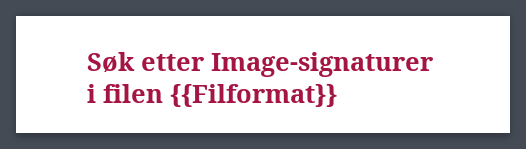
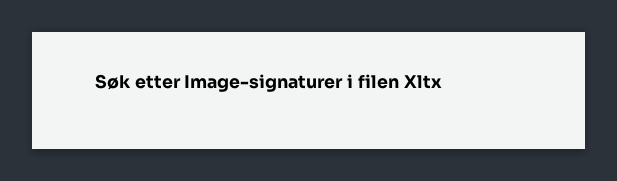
[170,84,337,107] {{Filformat}} -> [403,75,442,89] Xltx

